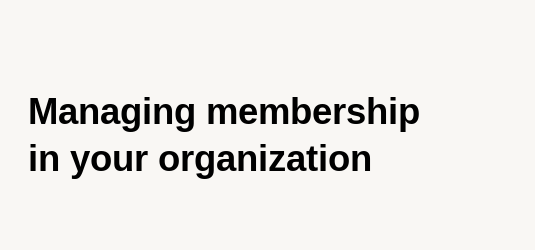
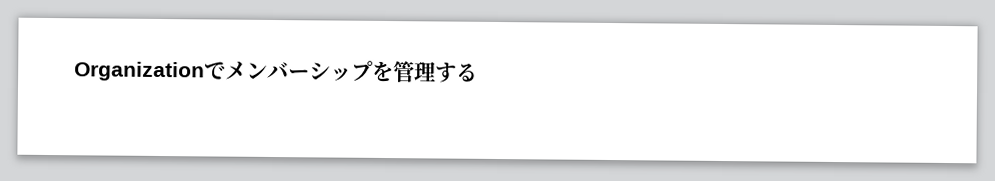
[28,97,420,132] [28,144,372,179] Managing membership in your organization -> [74,60,478,83] Organizationでメンバーシップを管理する

